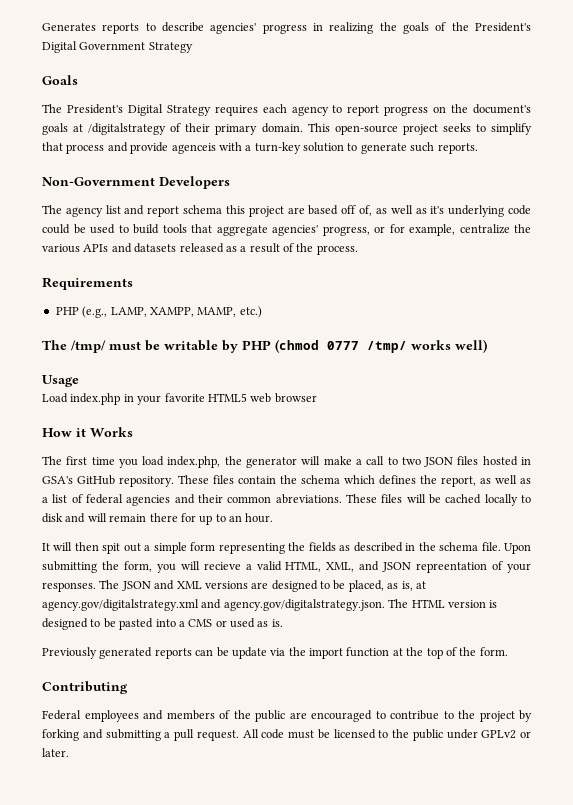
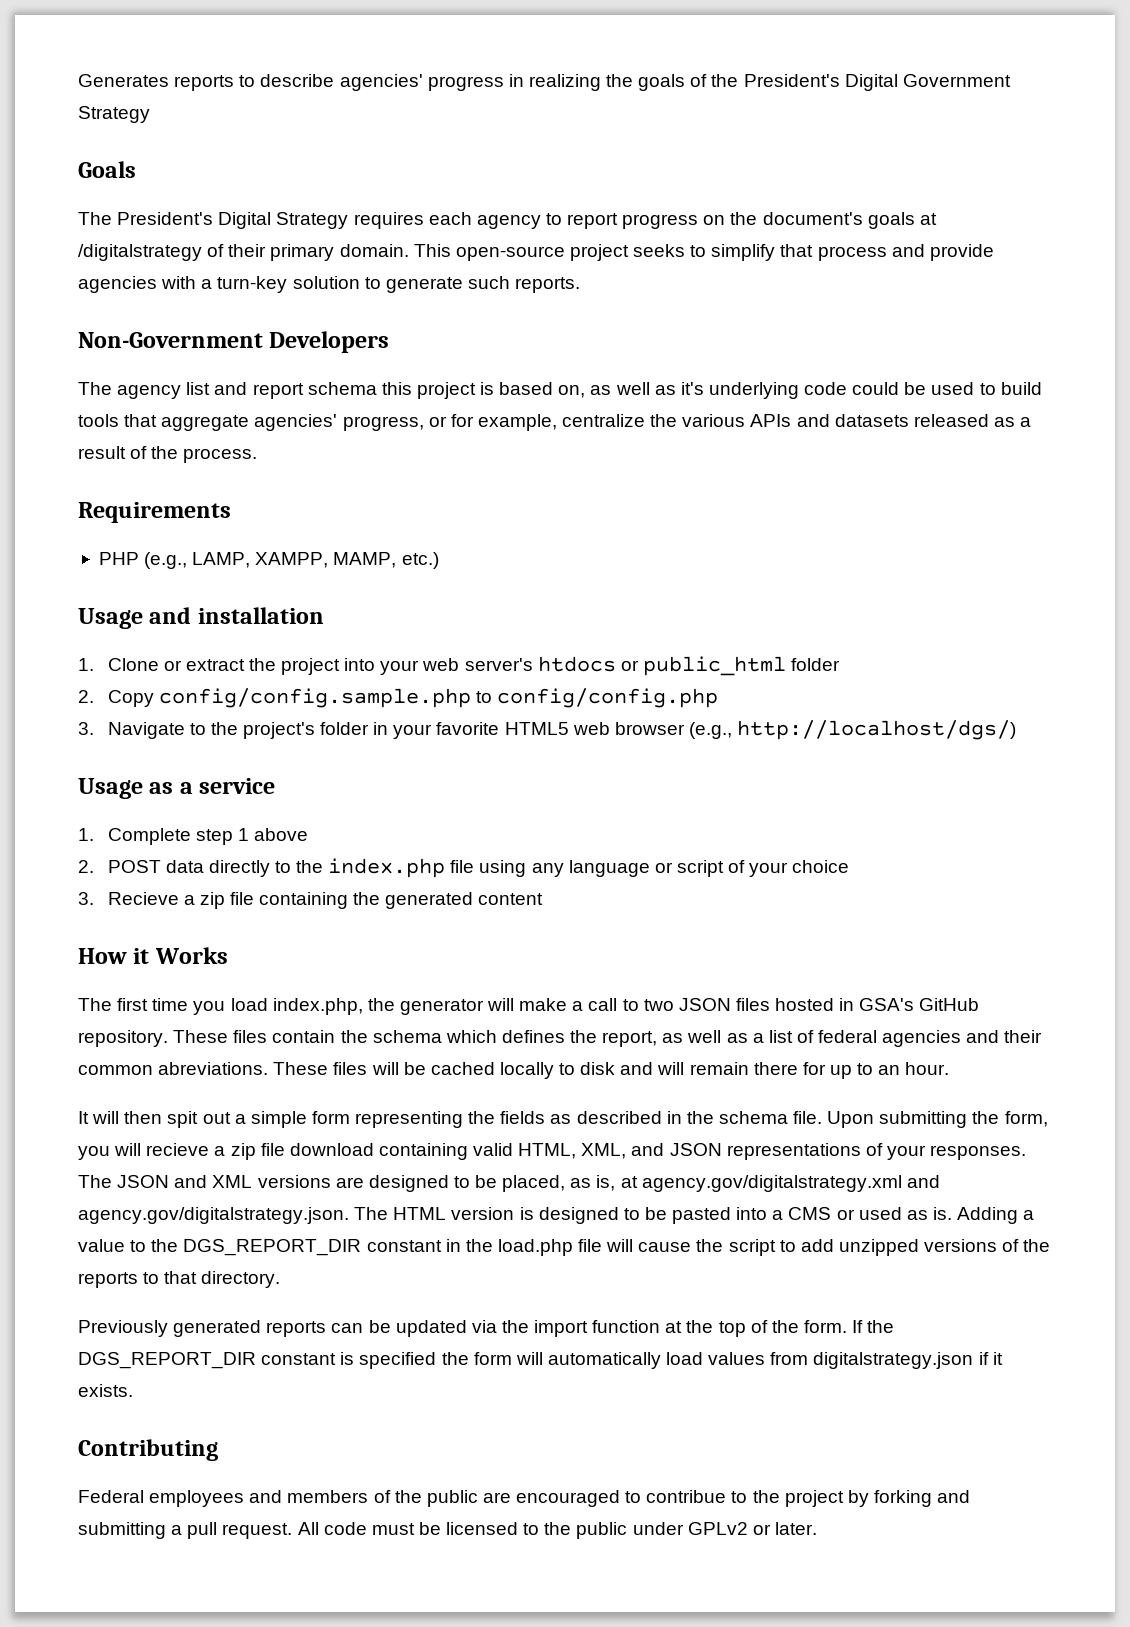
[171,143,216,154] agenceis -> [78,276,157,293] agencies
[287,205,373,216] are based off of, -> [480,382,586,398] is based on,
[42,339,487,353] [42,375,79,387] [42,393,121,405] The /tmp/ must be writable by PHP (chmod 0777 /tmp/ works well) // Usage // Load index.php -> [78,607,324,629] [78,656,841,676] [78,688,718,708] [78,722,370,739] Usage and installation // 1. Clone or extract the project into your web server's htdocs or public_html folder // 2. Copy config/config.sample.php to config/config.php // 3. Navigate to the project's folder
(317, 398) none -> [688,720,1017,740] [78,778,276,799] [78,828,308,845] [78,858,850,878] [78,892,544,909] (e.g., http://localhost/dgs/) // Usage as a service // 1. Complete step 1 above // 2. POST data directly to the index.php file using any language or script of your choice // 3. Recieve a zip file containing the generated content
(252, 567) none -> [230,1143,468,1160] zip file download containing
[416,562,488,573] repreentation -> [726,1143,861,1160] representations
(283, 623) none -> [957,1207,1035,1224] [78,1239,1051,1256] [78,1271,281,1288] Adding a value to the DGS_REPORT_DIR constant in the load.php file will cause the script to add unzipped versions of the reports to that directory.
[231,647,267,659] update -> [395,1320,467,1337] updated
(508, 651) none -> [852,1320,895,1333] [78,1352,1003,1369] [78,1384,133,1397] If the DGS_REPORT_DIR constant is specified the form will automatically load values from digitalstrategy.json if it exists.

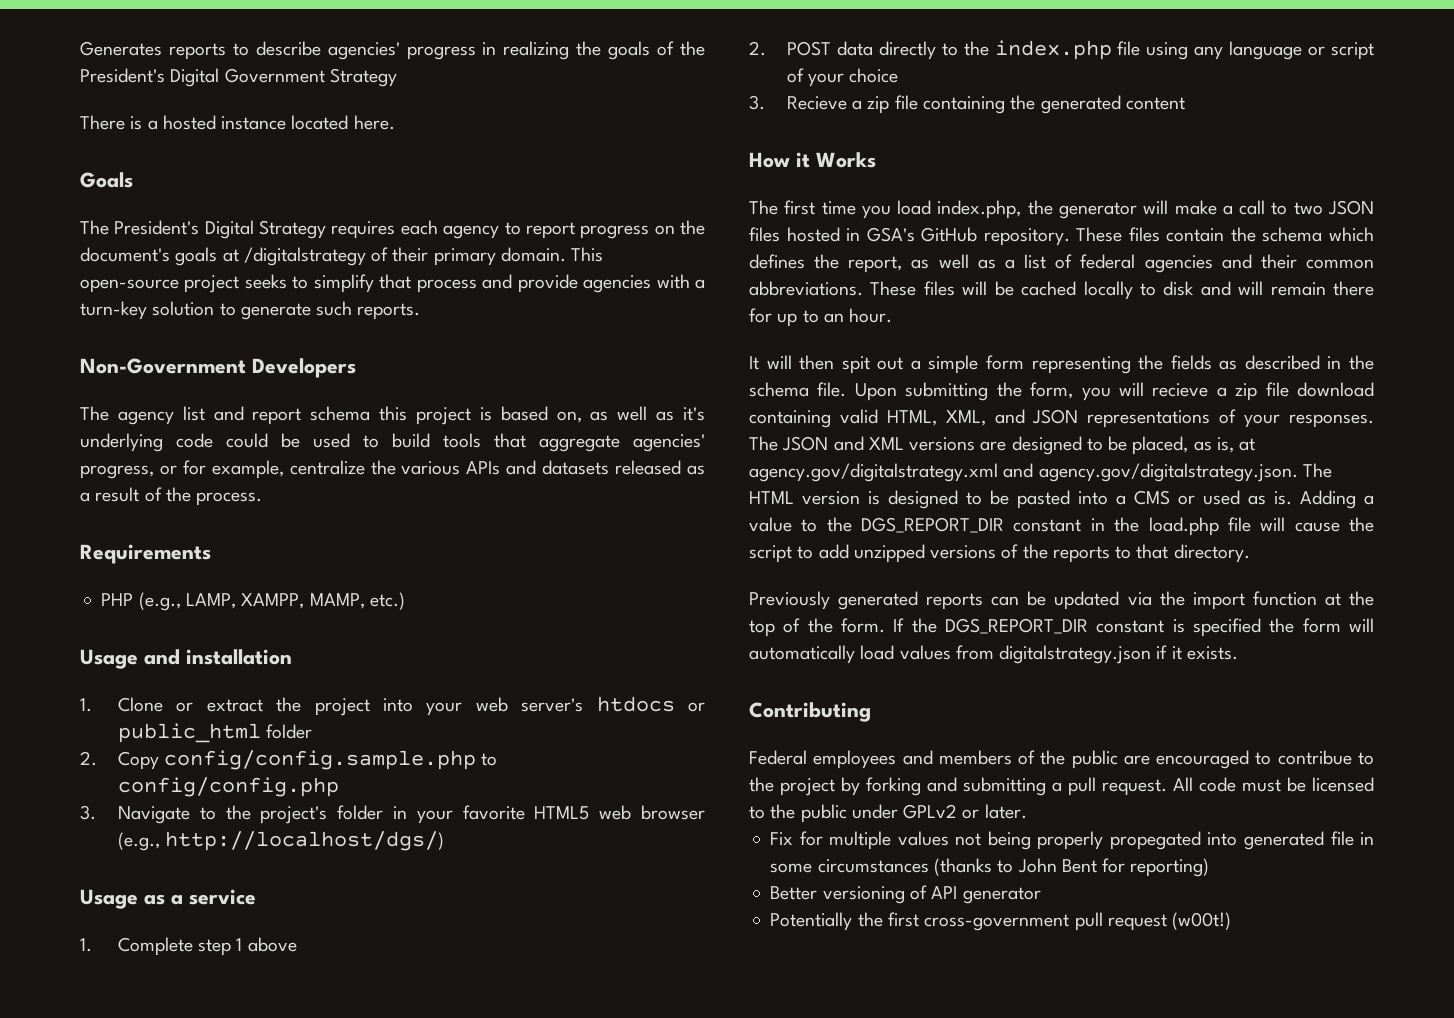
(150, 114) none -> [80,115,395,130] // There is a hosted instance located here.
[158,1062,269,1075] abreviations. -> [749,281,863,296] abbreviations.
(817, 1528) none -> [770,831,1374,850] [770,858,1210,877] [770,885,1041,904] [770,912,1232,931] // Fix for multiple values not being properly propegated into generated file in some circumstances (thanks to John Bent for reporting) // Better versioning of API generator // Potentially the first cross-government pull request (w00t!)

